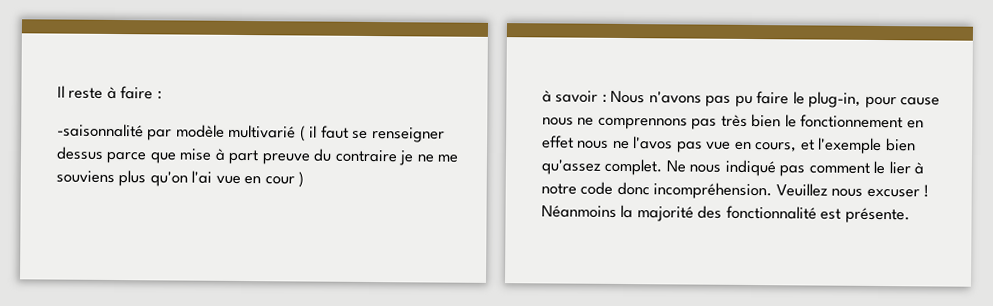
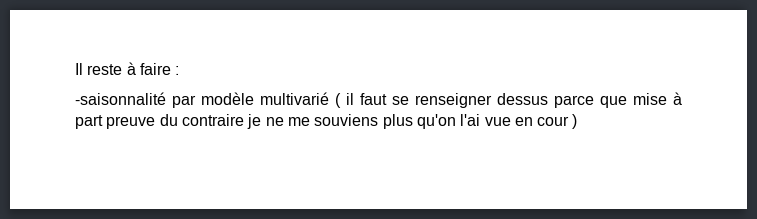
[542,90,941,109] [542,114,924,130] [542,135,916,155] [541,158,925,177] [541,181,930,200] [541,204,910,224] // à savoir : Nous n'avons pas pu faire le plug-in, pour cause nous ne comprennons pas très bien le fonctionnement en effet nous ne l'avos pas vue en cours, et l'exemple bien qu'assez complet. Ne nous indiqué pas comment le lier à notre code donc incompréhension. Veuillez nous excuser ! Néanmoins la majorité des fonctionnalité est présente. -> (578, 121) none

